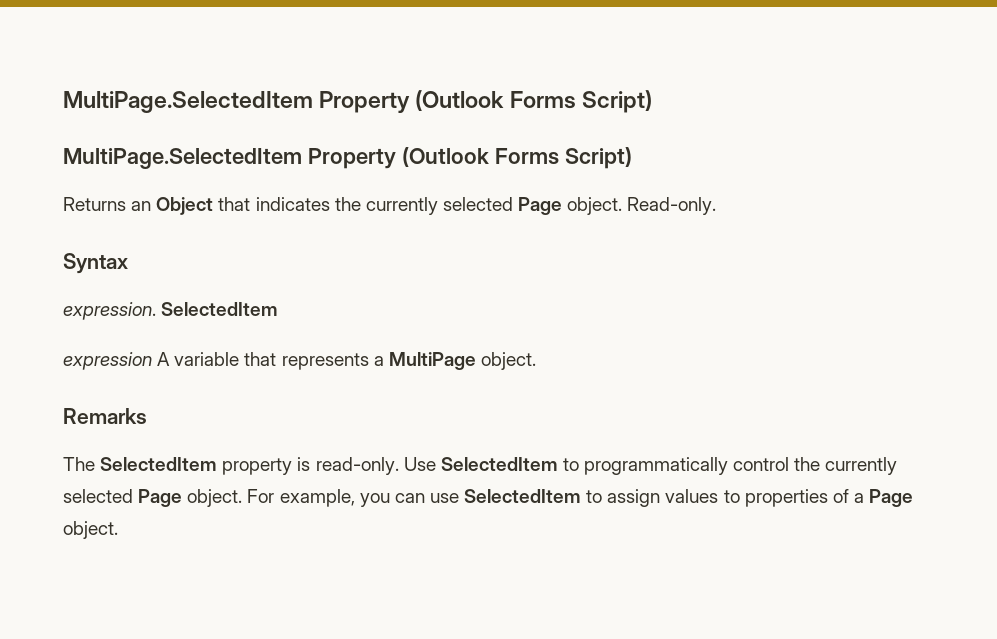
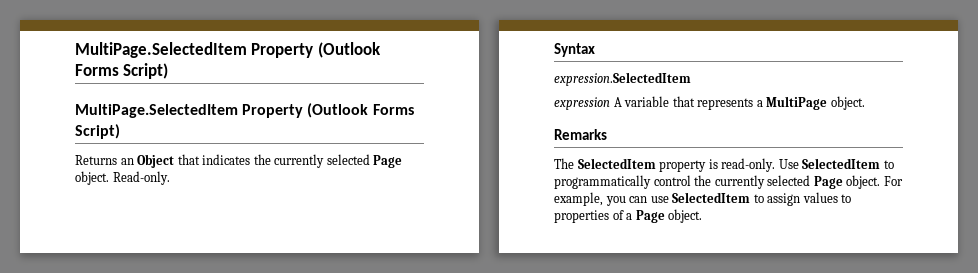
[63,302,279,320] expression. SelectedItem -> [554,72,691,86] expression.SelectedItem

